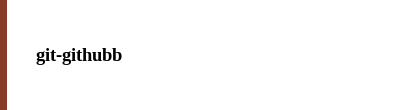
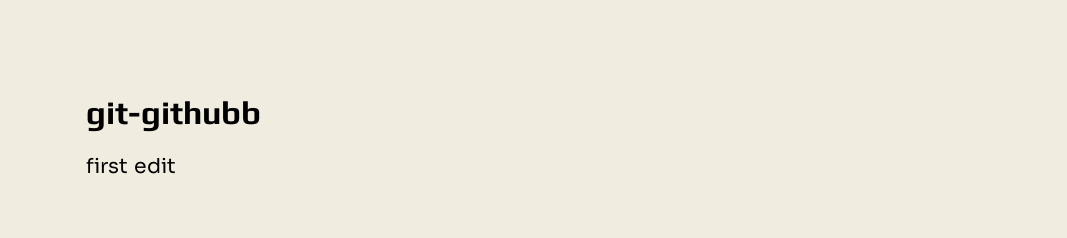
(122, 56) none -> [86,157,176,174] // first edit

